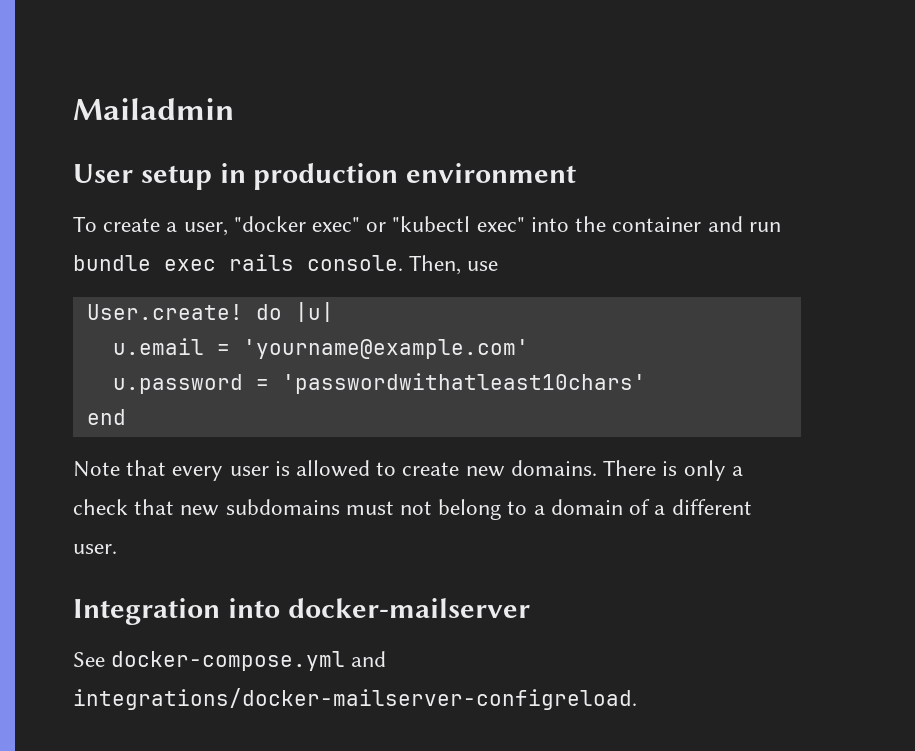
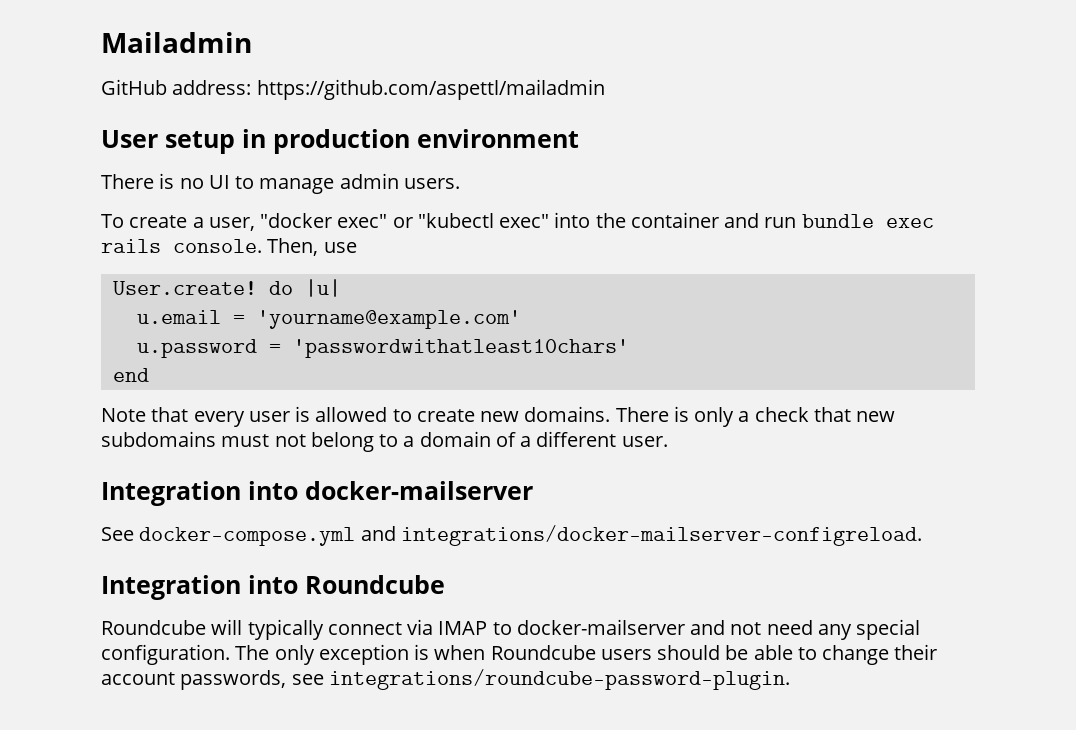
(235, 109) none -> [101,79,605,100] // GitHub address: https://github.com/aspettl/mailadmin
(577, 173) none -> [101,173,460,194] // There is no UI to manage admin users.
(637, 699) none -> [101,575,445,600] [101,619,921,640] [101,644,938,665] [101,669,790,690] // Integration into Roundcube // Roundcube will typically connect via IMAP to docker-mailserver and not need any special configuration. The only exception is when Roundcube users should be able to change their account passwords, see integrations/roundcube-password-plugin.

